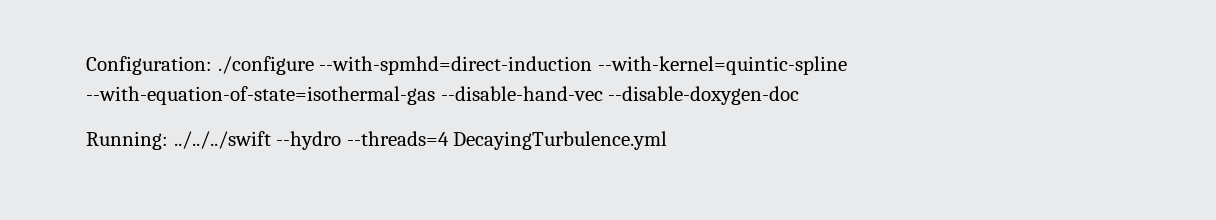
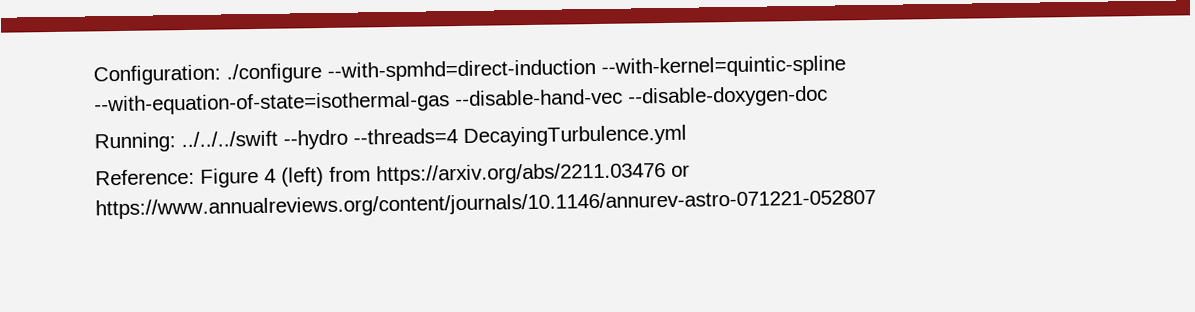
(668, 140) none -> [95,162,690,188] [95,188,876,220] // Reference: Figure 4 (left) from https://arxiv.org/abs/2211.03476 or https://www.annualreviews.org/content/journals/10.1146/annurev-astro-071221-052807

